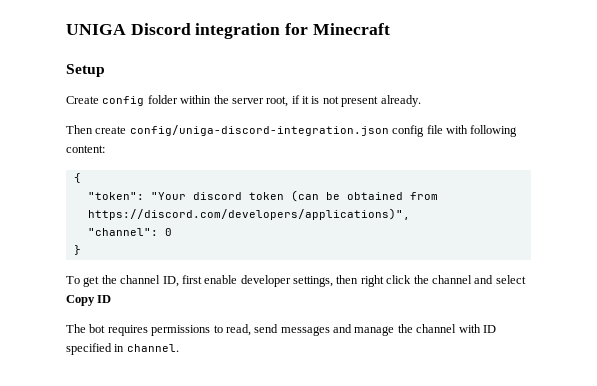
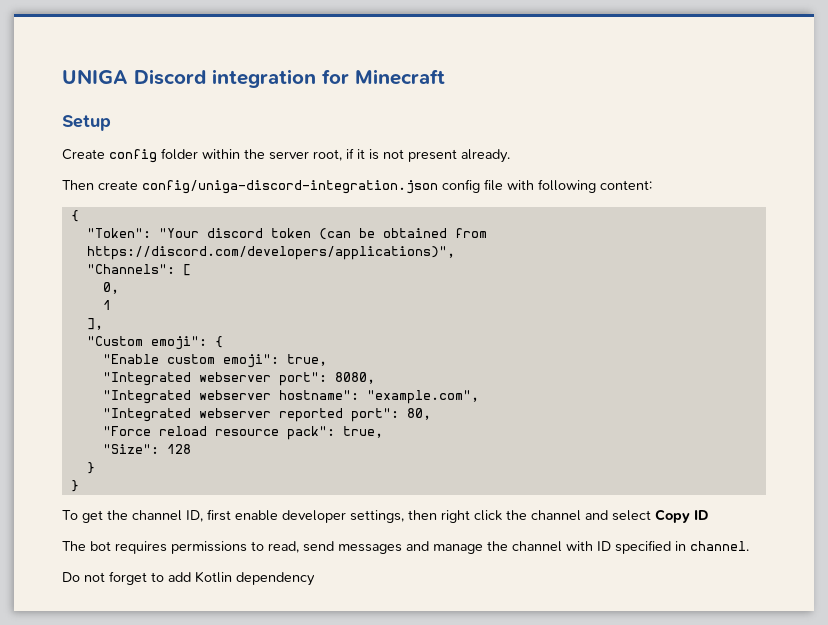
[87,192,144,200] "token": -> [86,228,151,238] "Token":
[87,228,172,236] "channel": 0 -> [86,264,191,276] [102,282,119,294] [102,300,111,310] [86,318,103,330] [86,336,223,350] [102,354,327,368] [102,372,375,386] [102,390,479,404] [102,408,431,422] [102,426,383,440] [102,444,191,454] [86,462,95,474] "Channels": [ // 0, // 1 // ], // "Custom emoji": { // "Enable custom emoji": true, // "Integrated webserver port": 8080, // "Integrated webserver hostname": "example.com", // "Integrated webserver reported port": 80, // "Force reload resource pack": true, // "Size": 128 // }
(179, 348) none -> [62,571,315,586] // Do not forget to add Kotlin dependency

